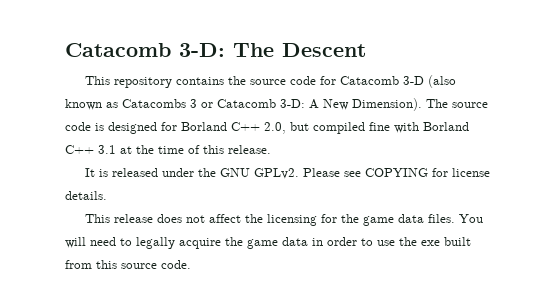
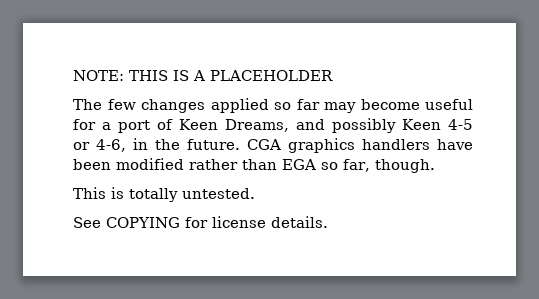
[65,43,366,57] [85,75,457,88] [65,98,488,111] [65,122,469,134] [65,145,271,154] [85,168,491,179] [65,191,107,200] [85,214,484,226] [65,237,471,249] [65,260,191,269] Catacomb 3-D: The Descent // This repository contains the source code for Catacomb 3-D (also known as Catacombs 3 or Catacomb 3-D: A New Dimension). The source code is designed for Borland C++ 2.0, but compiled fine with Borland C++ 3.1 at the time of this release. // It is released under the GNU GPLv2. Please see COPYING for license details. // This release does not affect the licensing for the game data files. You will need to legally acquire the game data in order to use the exe built from this source code. -> [73,70,333,81] [73,98,473,113] [73,118,473,133] [73,138,473,153] [73,158,435,173] [73,187,255,202] [73,216,328,228] NOTE: THIS IS A PLACEHOLDER // The few changes applied so far may become useful for a port of Keen Dreams, and possibly Keen 4-5 or 4-6, in the future. CGA graphics handlers have been modified rather than EGA so far, though. // This is totally untested. // See COPYING for license details.

